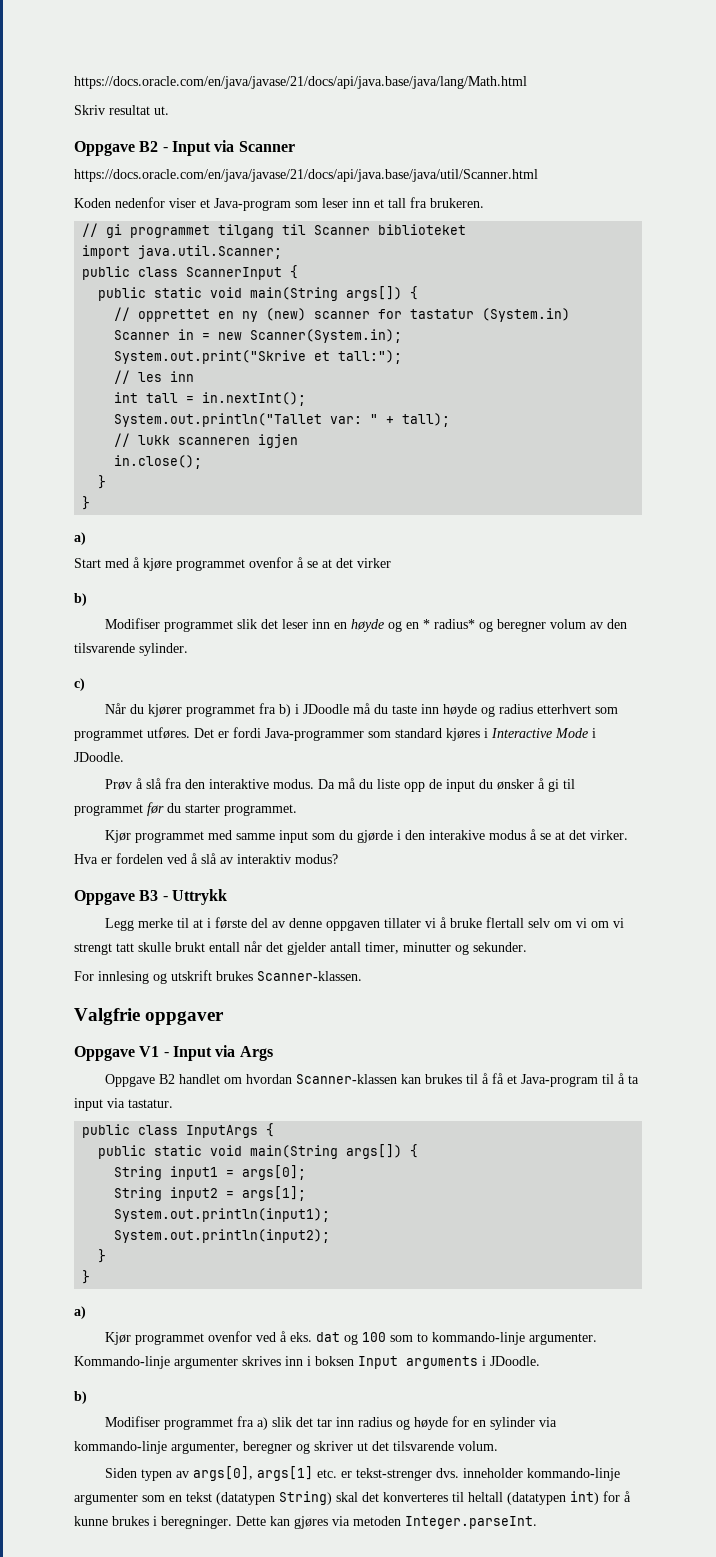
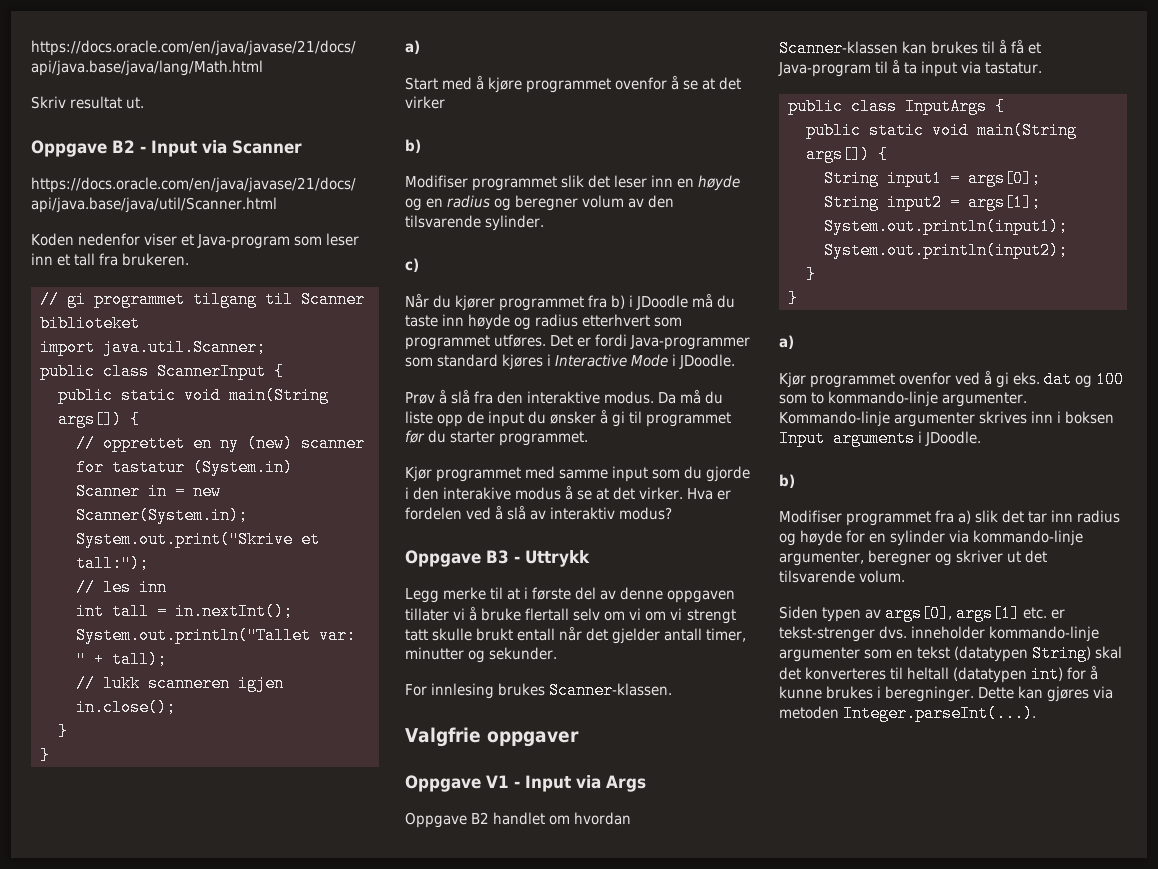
[423,619,476,629] * radius* -> [447,195,491,208] radius
[357,830,394,843] gjørde -> [706,466,751,482] gjorde
[153,970,212,984] og utskrift -> (495, 691) none
(288, 1336) none -> [996,372,1010,388] gi
[405,1516,537,1529] Integer.parseInt. -> [843,705,1037,722] Integer.parseInt(...).

